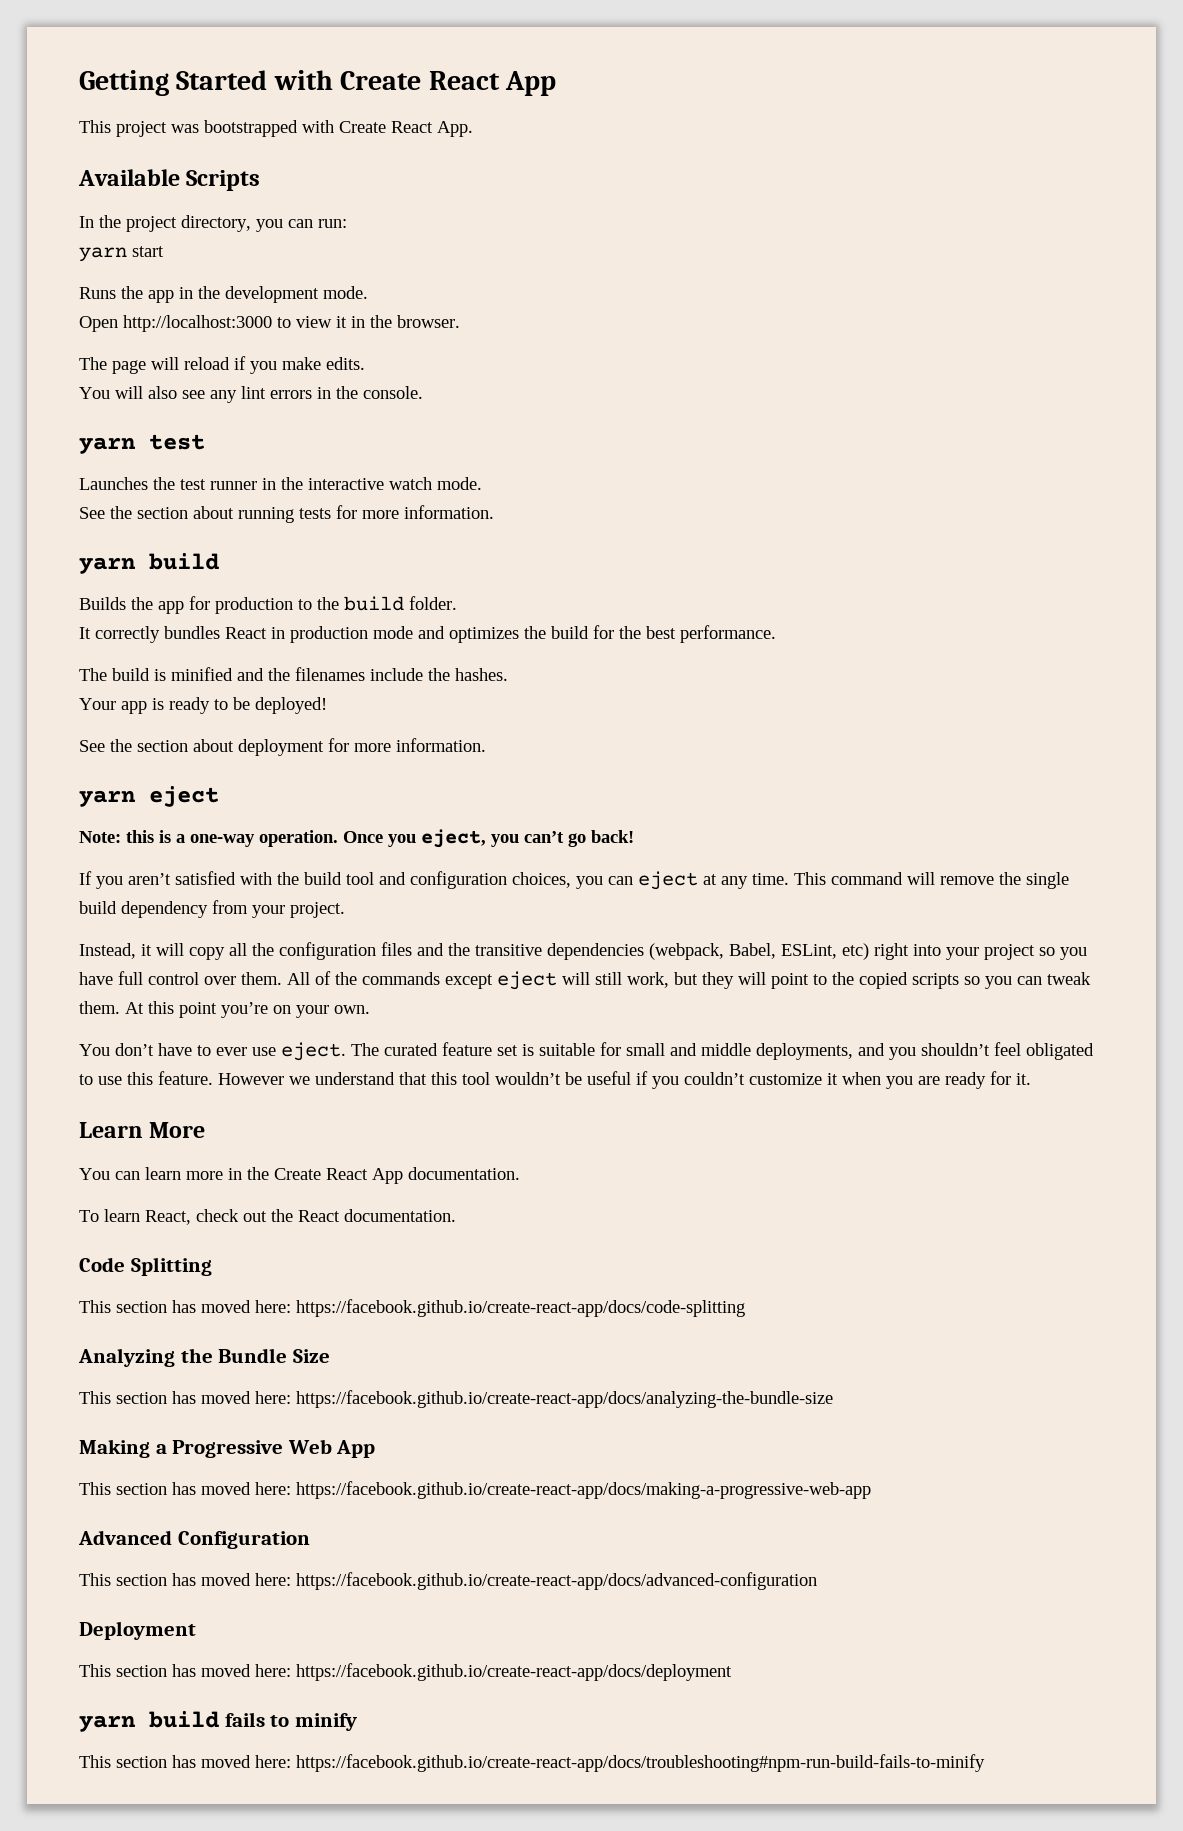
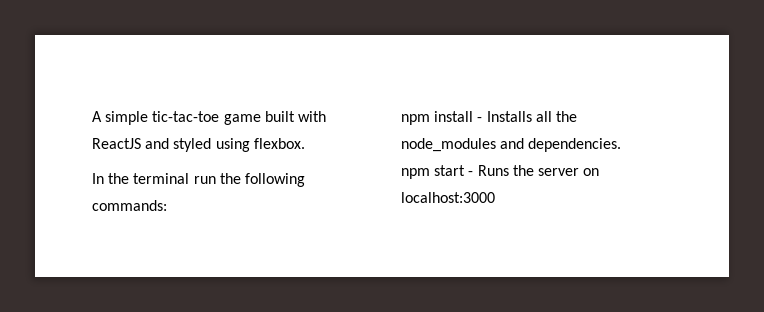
[79,70,557,96] [79,120,473,137] [78,169,261,191] [79,215,347,232] [79,247,127,262] Getting Started with Create React App // This project was bootstrapped with Create React App. // Available Scripts // In the project directory, you can run: // yarn -> [92,111,326,125] [92,138,305,152] [92,173,305,187] [92,200,167,211] [401,111,577,125] [401,138,622,152] [401,168,430,179] A simple tic-tac-toe game built with ReactJS and styled using flexbox. // In the terminal run the following commands: // npm install - Installs all the node_modules and dependencies. // npm
(164, 251) // -> [468,171,474,176] -
[148,286,368,303] [79,315,460,332] [79,356,365,374] [79,386,423,403] [79,434,205,454] [79,477,482,490] [79,505,494,523] [79,553,219,574] [79,596,457,614] [79,625,776,643] [79,667,508,681] [79,697,327,714] [79,738,486,756] [79,786,219,807] [79,829,634,848] [79,871,1069,890] [79,900,345,918] [79,942,1087,960] [79,971,1091,990] [79,1001,370,1018] [79,1042,1094,1061] [79,1071,1031,1089] [79,1122,206,1138] [79,1167,520,1184] [79,1209,456,1225] [79,1257,212,1276] [79,1299,745,1317] [78,1348,330,1367] [79,1390,833,1408] [79,1439,376,1458] [79,1481,871,1499] [78,1530,310,1549] [79,1572,817,1590] [79,1621,196,1640] [79,1663,732,1681] [79,1711,357,1732] [79,1754,985,1772] app in the development mode. // Open http://localhost:3000 to view it in the browser. // The page will reload if you make edits. // You will also see any lint errors in the console. // yarn test // Launches the test runner in the interactive watch mode. // See the section about running tests for more information. // yarn build // Builds the app for production to the build folder. // It correctly bundles React in production mode and optimizes the build for the best performance. // The build is minified and the filenames include the hashes. // Your app is ready to be deployed! // See the section about deployment for more information. // yarn eject // Note: this is a one-way operation. Once you eject, you can’t go back! // If you aren’t satisfied with the build tool and configuration choices, you can eject at any time. This command will remove the single build dependency from your project. // Instead, it will copy all the configuration files and the transitive dependencies (webpack, Babel, ESLint, etc) right into your project so you have full control over them. All of the commands except eject will still work, but they will point to the copied scripts so you can tweak them. At this point you’re on your own. // You don’t have to ever use eject. The curated feature set is suitable for small and middle deployments, and you shouldn’t feel obligated to use this feature. However we understand that this tool wouldn’t be useful if you couldn’t customize it when you are ready for it. // Learn More // You can learn more in the Create React App documentation. // To learn React, check out the React documentation. // Code Splitting // This section has moved here: https://facebook.github.io/create-react-app/docs/code-splitting // Analyzing the Bundle Size // This section has moved here: https://facebook.github.io/create-react-app/docs/analyzing-the-bundle-size // Making a Progressive Web App // This section has moved here: https://facebook.github.io/create-react-app/docs/making-a-progressive-web-app // Advanced Configuration // This section has moved here: https://facebook.github.io/create-react-app/docs/advanced-configuration // Deployment // This section has moved here: https://facebook.github.io/create-react-app/docs/deployment // yarn build fails to minify // This section has moved here: https://facebook.github.io/create-react-app/docs/troubleshooting#npm-run-build-fails-to-minify -> [537,168,600,176] [401,192,495,203] server on localhost:3000

